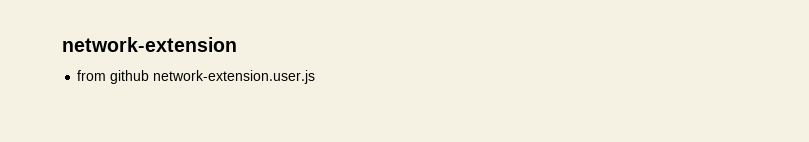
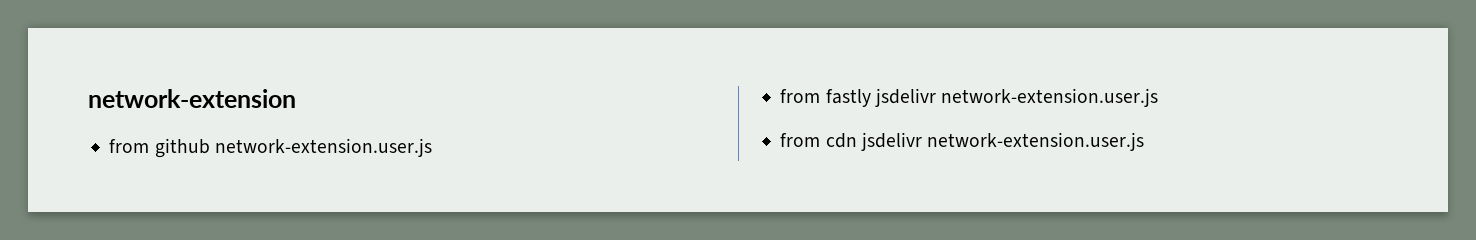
(316, 77) none -> [780,88,1159,107] [780,132,1145,151] // from fastly jsdelivr network-extension.user.js // from cdn jsdelivr network-extension.user.js

